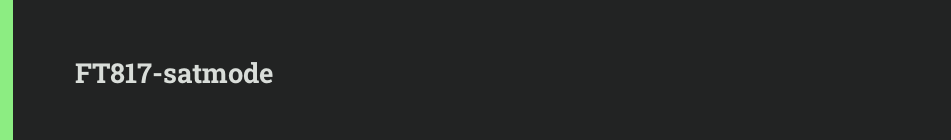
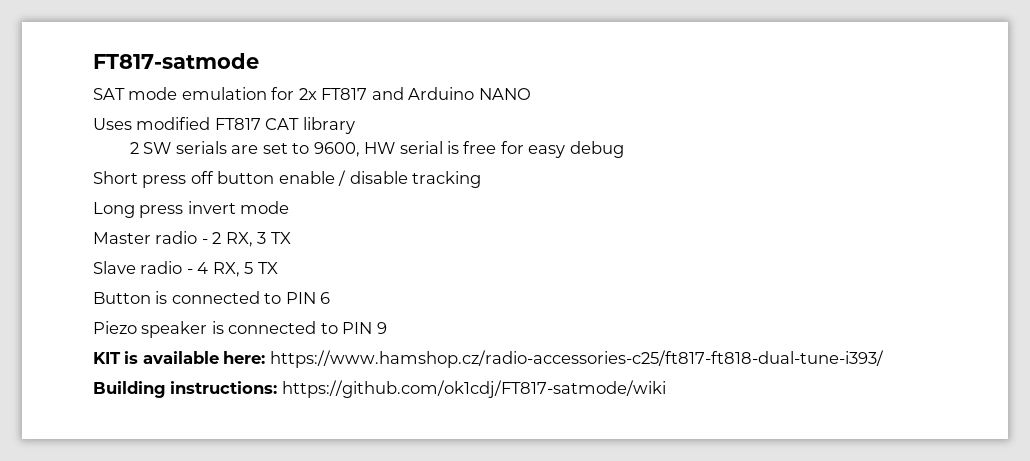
(274, 73) none -> [93,87,531,100] [93,117,355,134] [129,141,624,158] [93,170,482,188] [93,201,290,218] [93,231,291,247] [93,261,278,277] [93,291,331,304] [93,321,387,338] [93,350,884,368] [93,380,666,398] // SAT mode emulation for 2x FT817 and Arduino NANO // Uses modified FT817 CAT library // 2 SW serials are set to 9600, HW serial is free for easy debug // Short press off button enable / disable tracking // Long press invert mode // Master radio - 2 RX, 3 TX // Slave radio - 4 RX, 5 TX // Button is connected to PIN 6 // Piezo speaker is connected to PIN 9 // KIT is available here: https://www.hamshop.cz/radio-accessories-c25/ft817-ft818-dual-tune-i393/ // Building instructions: https://github.com/ok1cdj/FT817-satmode/wiki

